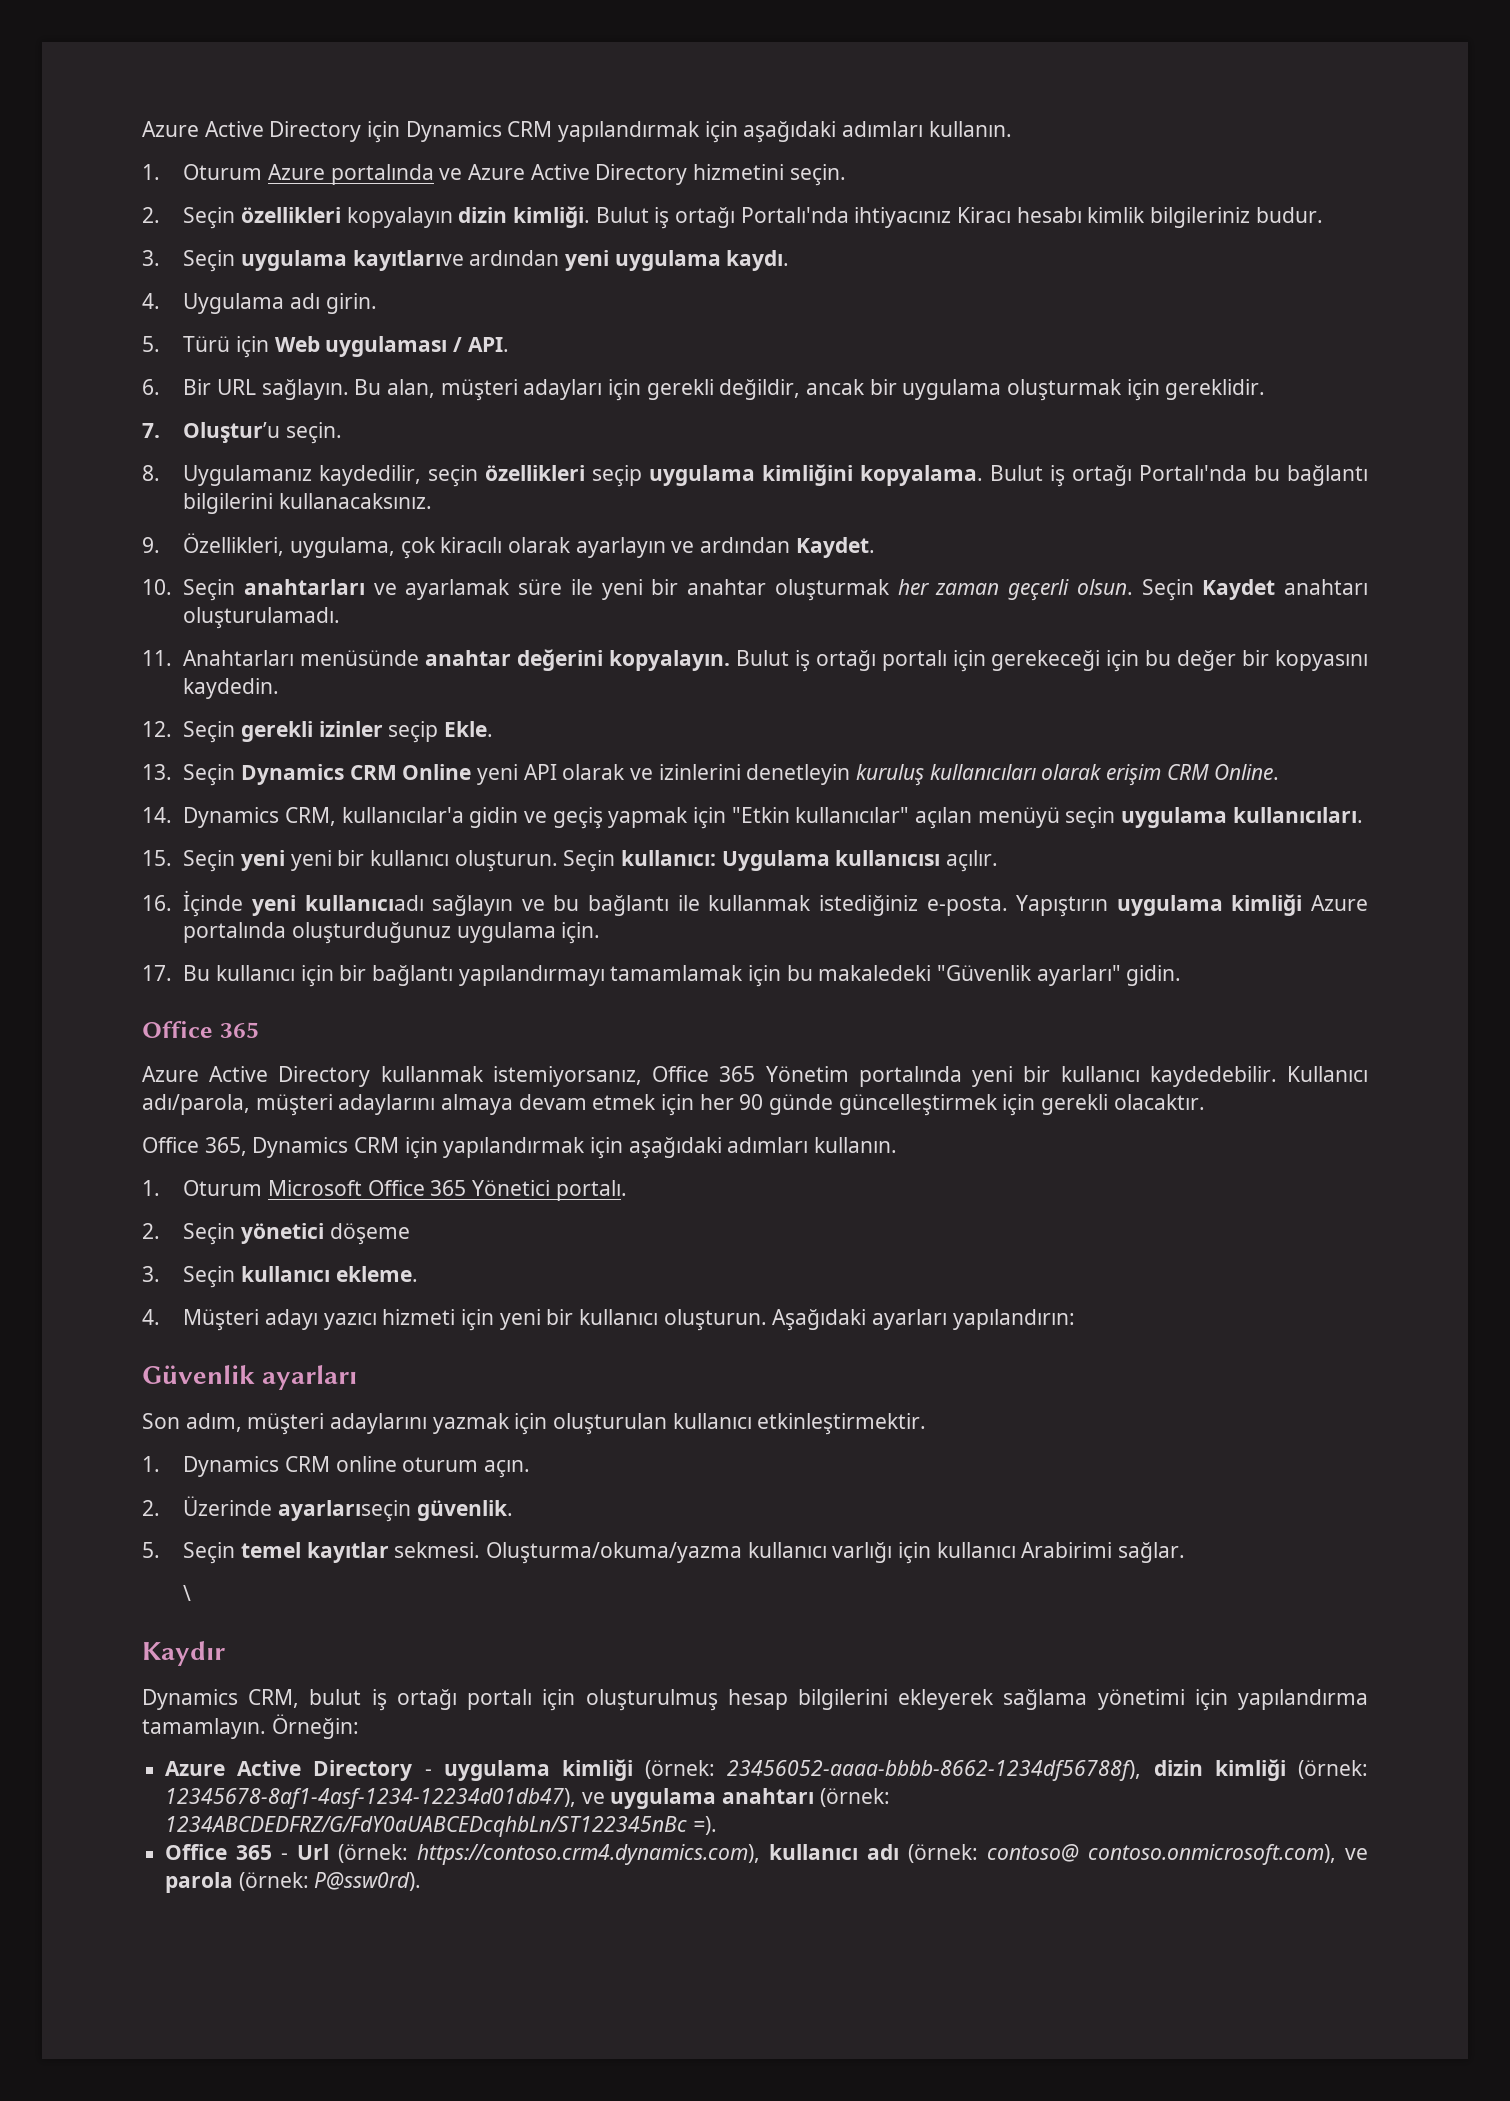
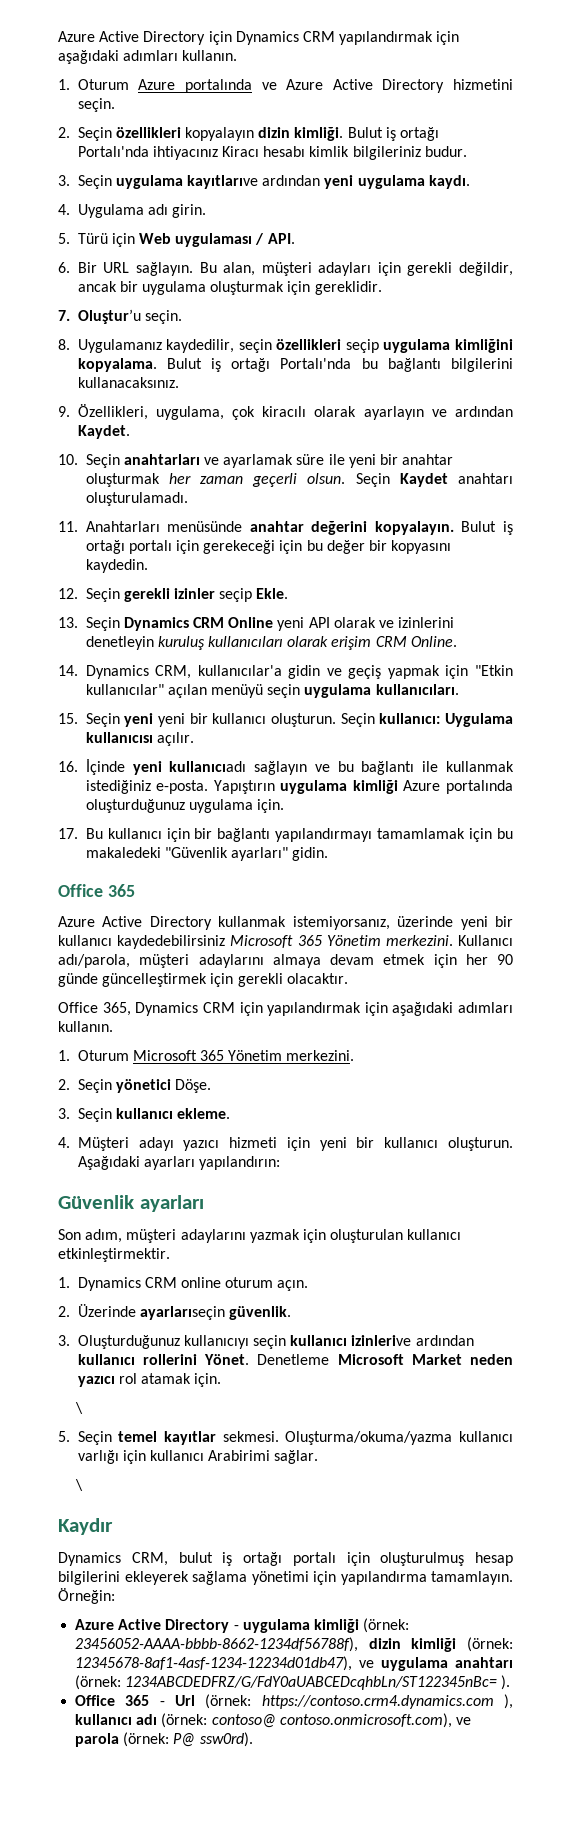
[652,1066,1277,1087] Office 365 Yönetim portalında yeni bir kullanıcı kaydedebilir. -> [397,916,513,930] [58,935,453,949] üzerinde yeni bir kullanıcı kaydedebilirsiniz Microsoft 365 Yönetim merkezini.
[367,1180,627,1201] Office 365 Yönetici portalı. -> [200,1050,355,1061] 365 Yönetim merkezini.
[329,1223,410,1245] döşeme -> [175,1079,212,1093] Döşe.
(513, 1510) none -> [58,1335,474,1349] [77,1354,513,1365] [77,1373,222,1387] [75,1402,84,1414] // 3. Oluşturduğunuz kullanıcıyı seçin kullanıcı izinlerive ardından kullanıcı rollerini Yönet. Denetleme Microsoft Market neden yazıcı rol atamak için. // \
[727,1760,1142,1781] 23456052-aaaa-bbbb-8662-1234df56788f), -> [75,1637,359,1652] 23456052-AAAA-bbbb-8662-1234df56788f),
[165,1816,717,1837] 1234ABCDEDFRZ/G/FdY0aUABCEDcqhbLn/ST122345nBc =). -> [125,1675,511,1690] 1234ABCDEDFRZ/G/FdY0aUABCEDcqhbLn/ST122345nBc= ).
[417,1844,761,1865] https://contoso.crm4.dynamics.com), -> [261,1694,513,1709] https://contoso.crm4.dynamics.com ),
[314,1872,422,1891] P@ssw0rd). -> [173,1732,253,1747] P@ ssw0rd).

